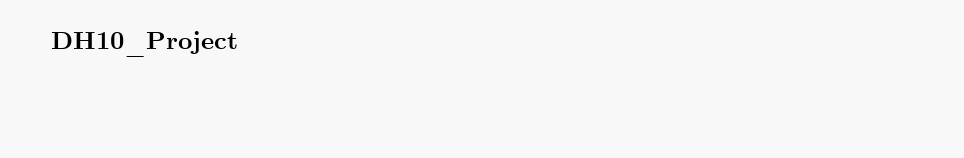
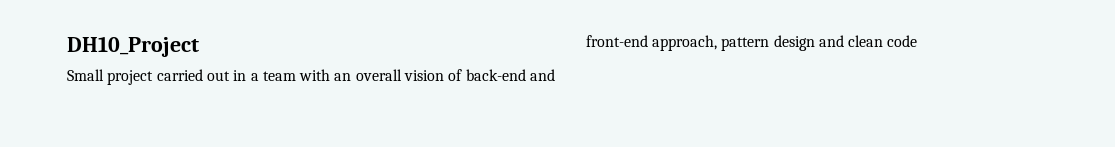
(238, 44) none -> [67,69,555,85] [586,35,918,51] // Small project carried out in a team with an overall vision of back-end and front-end approach, pattern design and clean code

